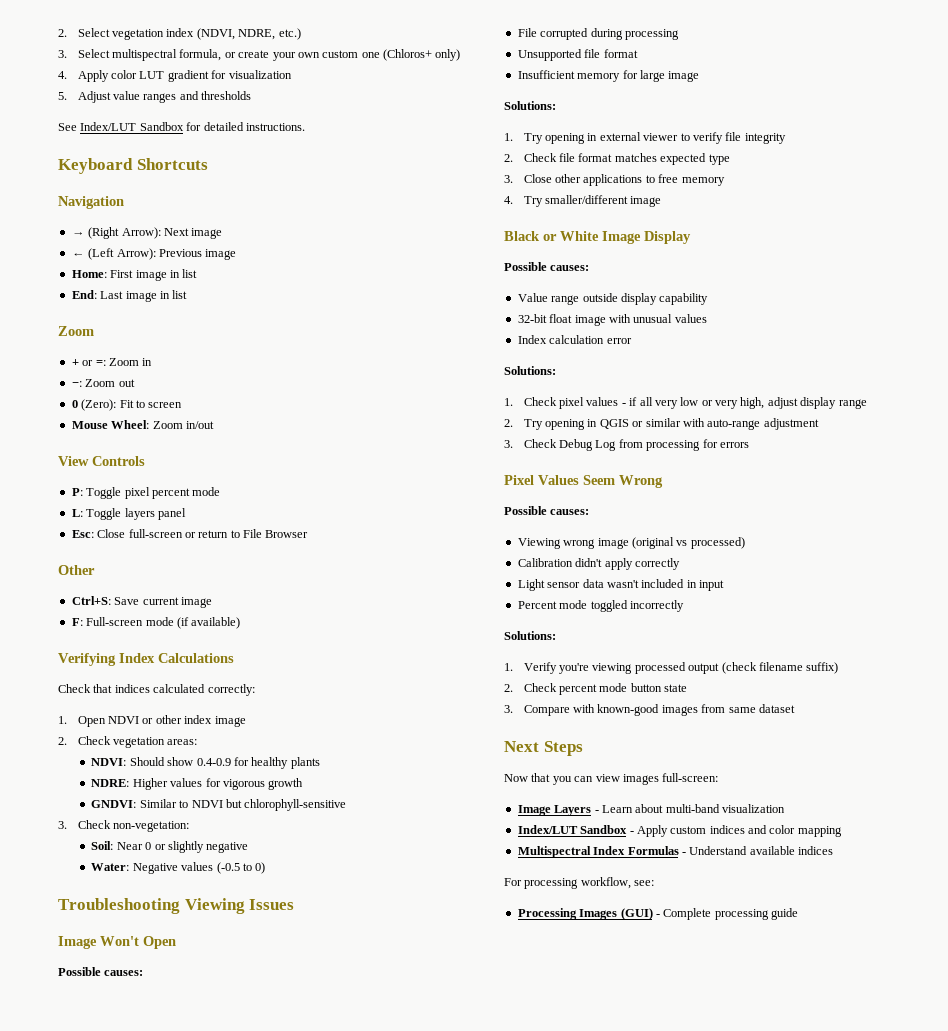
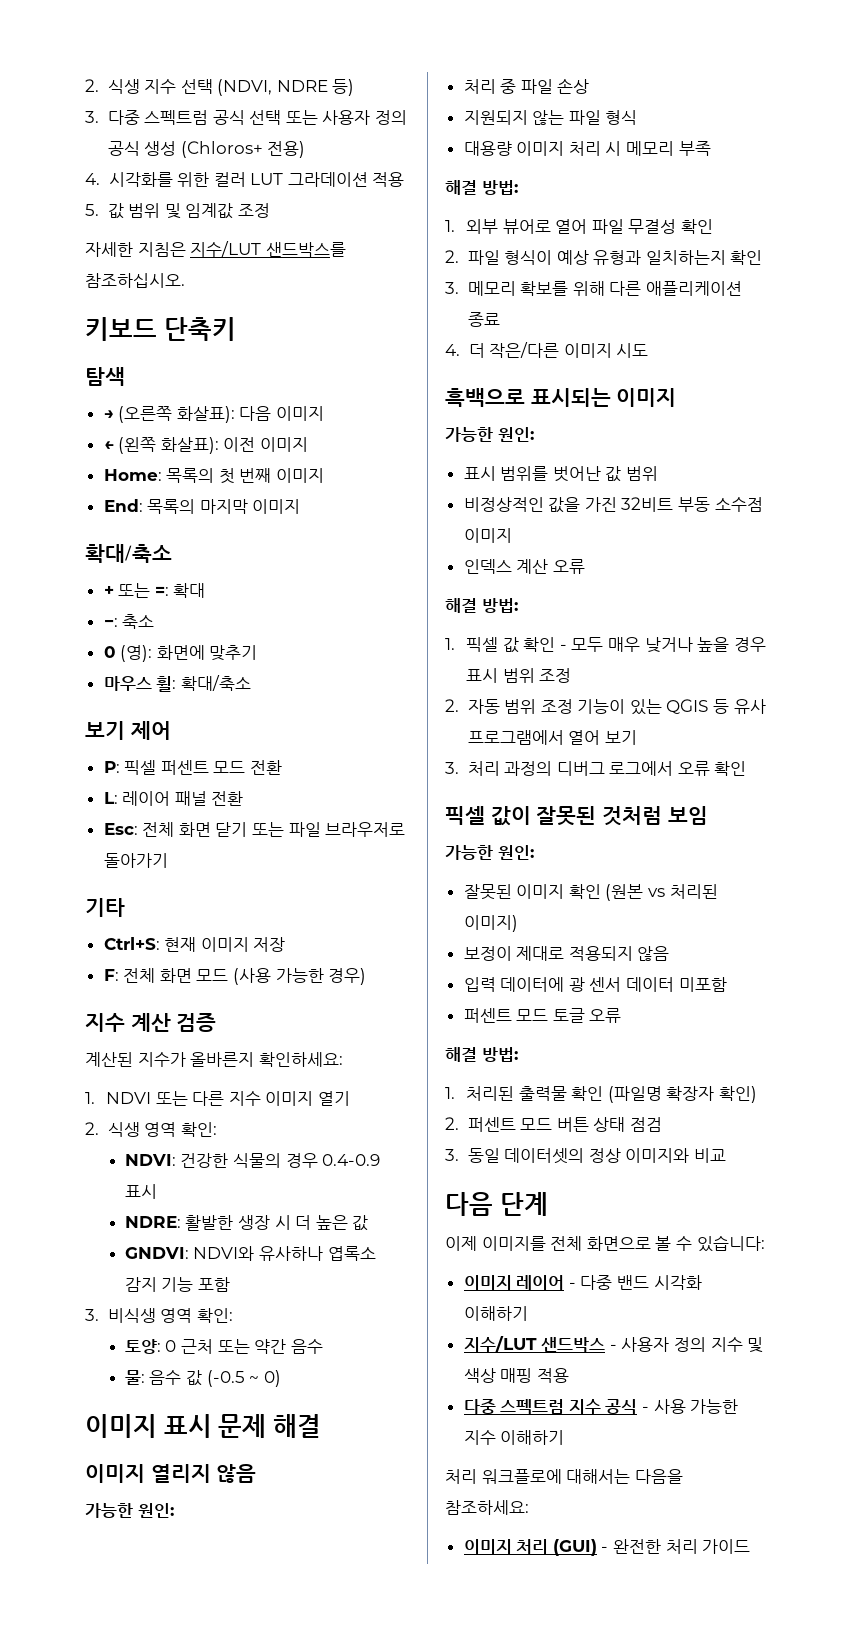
[58,28,301,40] [58,49,461,61] [58,70,292,82] [58,91,252,103] [58,122,305,131] [58,158,208,174] [58,196,124,209] [71,227,223,239] [71,248,237,260] [71,269,198,281] [71,290,188,302] [58,326,94,336] [71,358,153,366] 2. Select vegetation index (NDVI, NDRE, etc.) // 3. Select multispectral formula, or create your own custom one (Chloros+ only) // 4. Apply color LUT gradient for visualization // 5. Adjust value ranges and thresholds // See Index/LUT Sandbox for detailed instructions. // Keyboard Shortcuts // Navigation // → (Right Arrow): Next image // ← (Left Arrow): Previous image // Home: First image in list // End: Last image in list // Zoom // + or =: Zoom in -> [85,79,355,96] [85,110,408,125] [107,141,306,158] [85,172,405,187] [85,203,270,219] [85,241,346,257] [85,273,185,288] [85,317,236,341] [85,367,125,386] [103,406,325,423] [103,437,309,454] [103,468,325,484] [103,499,301,514] [85,544,172,563] [103,583,206,598] 2. 식생 지수 선택 (NDVI, NDRE 등) // 3. 다중 스펙트럼 공식 선택 또는 사용자 정의 공식 생성 (Chloros+ 전용) // 4. 시각화를 위한 컬러 LUT 그라데이션 적용 // 5. 값 범위 및 임계값 조정 // 자세한 지침은 지수/LUT 샌드박스를 참조하십시오. // 키보드 단축키 // 탐색 // → (오른쪽 화살표): 다음 이미지 // ← (왼쪽 화살표): 이전 이미지 // Home: 목록의 첫 번째 이미지 // End: 목록의 마지막 이미지 // 확대/축소 // + 또는 =: 확대
[85,379,135,387] [71,399,183,411] [71,420,214,429] [58,456,145,466] [71,487,221,499] [71,508,186,520] [71,529,309,538] [58,565,95,575] [71,596,212,608] [71,617,241,629] [58,653,234,666] [58,684,255,696] [58,715,246,727] [58,736,198,748] [91,757,320,769] [91,778,304,790] [91,799,347,811] [58,820,190,832] [91,841,249,853] [91,862,266,874] [58,898,295,914] [58,936,176,949] [58,967,144,976] [517,28,679,40] [517,49,638,61] [517,70,700,82] [504,101,556,110] [504,132,786,144] [504,153,730,165] [504,174,725,186] [504,195,662,207] [504,231,691,244] [504,262,590,271] [517,293,709,305] [517,314,707,326] [517,335,632,344] [504,366,556,375] [504,397,867,409] [504,418,819,430] [504,439,749,451] [504,475,663,488] [504,506,590,515] [517,537,745,549] [517,558,680,570] [517,579,724,591] [517,600,684,612] [504,631,556,640] [504,662,839,674] [504,683,688,695] [504,704,795,716] [504,741,583,756] [504,773,719,785] [517,804,785,816] [517,825,842,837] [517,846,833,858] [504,877,655,889] [517,908,798,920] Zoom out // 0 (Zero): Fit to screen // Mouse Wheel: Zoom in/out // View Controls // P: Toggle pixel percent mode // L: Toggle layers panel // Esc: Close full-screen or return to File Browser // Other // Ctrl+S: Save current image // F: Full-screen mode (if available) // Verifying Index Calculations // Check that indices calculated correctly: // 1. Open NDVI or other index image // 2. Check vegetation areas: // NDVI: Should show 0.4-0.9 for healthy plants // NDRE: Higher values for vigorous growth // GNDVI: Similar to NDVI but chlorophyll-sensitive // 3. Check non-vegetation: // Soil: Near 0 or slightly negative // Water: Negative values (-0.5 to 0) // Troubleshooting Viewing Issues // Image Won't Open // Possible causes: // File corrupted during processing // Unsupported file format // Insufficient memory for large image // Solutions: // 1. Try opening in external viewer to verify file integrity // 2. Check file format matches expected type // 3. Close other applications to free memory // 4. Try smaller/different image // Black or White Image Display // Possible causes: // Value range outside display capability // 32-bit float image with unusual values // Index calculation error // Solutions: // 1. Check pixel values - if all very low or very high, adjust display range // 2. Try opening in QGIS or similar with auto-range adjustment // 3. Check Debug Log from processing for errors // Pixel Values Seem Wrong // Possible causes: // Viewing wrong image (original vs processed) // Calibration didn't apply correctly // Light sensor data wasn't included in input // Percent mode toggled incorrectly // Solutions: // 1. Verify you're viewing processed output (check filename suffix) // 2. Check percent mode button state // 3. Compare with known-good images from same dataset // Next Steps // Now that you can view images full-screen: // Image Layers - Learn about multi-band visualization // Index/LUT Sandbox - Apply custom indices and color mapping // Multispectral Index Formulas - Understand available indices // For processing workflow, see: // Processing Images (GUI) - Complete processing guide -> [122,614,155,629] [103,645,258,662] [103,675,251,692] [85,721,171,740] [103,760,283,775] [103,791,244,806] [103,822,406,837] [103,853,168,868] [85,898,125,917] [103,937,286,952] [103,968,367,985] [85,1013,217,1032] [85,1052,343,1067] [85,1091,351,1106] [85,1122,217,1137] [124,1153,381,1168] [124,1184,157,1199] [124,1215,369,1231] [124,1246,376,1261] [124,1277,230,1292] [85,1308,233,1323] [124,1339,323,1354] [124,1370,281,1387] [85,1414,321,1438] [85,1464,257,1483] [85,1503,174,1518] [463,78,590,94] [463,110,638,125] [463,141,711,156] [445,180,518,195] [445,219,714,234] [445,250,763,265] [445,281,742,296] [467,312,500,327] [445,342,649,358] [445,388,677,407] [445,427,534,442] [463,466,659,482] [463,497,763,513] [463,528,512,543] [463,559,585,574] [445,598,518,613] [445,637,766,653] [466,668,572,683] [445,699,766,715] [467,730,637,745] [445,761,747,776] [445,806,708,826] [445,845,534,860] [463,884,718,901] [463,915,518,932] [463,946,670,961] [463,977,727,992] [463,1008,622,1023] [445,1047,518,1062] [445,1086,758,1103] [445,1117,662,1132] [445,1148,726,1164] [445,1192,548,1216] [445,1235,765,1252] [463,1275,702,1290] [463,1306,528,1321] [463,1336,764,1353] [463,1368,569,1383] [463,1399,739,1414] [463,1430,565,1445] [445,1469,683,1484] [445,1500,529,1515] [463,1539,751,1556] 축소 // 0 (영): 화면에 맞추기 // 마우스 휠: 확대/축소 // 보기 제어 // P: 픽셀 퍼센트 모드 전환 // L: 레이어 패널 전환 // Esc: 전체 화면 닫기 또는 파일 브라우저로 돌아가기 // 기타 // Ctrl+S: 현재 이미지 저장 // F: 전체 화면 모드 (사용 가능한 경우) // 지수 계산 검증 // 계산된 지수가 올바른지 확인하세요: // 1. NDVI 또는 다른 지수 이미지 열기 // 2. 식생 영역 확인: // NDVI: 건강한 식물의 경우 0.4-0.9 표시 // NDRE: 활발한 생장 시 더 높은 값 // GNDVI: NDVI와 유사하나 엽록소 감지 기능 포함 // 3. 비식생 영역 확인: // 토양: 0 근처 또는 약간 음수 // 물: 음수 값 (-0.5 ~ 0) // 이미지 표시 문제 해결 // 이미지 열리지 않음 // 가능한 원인: // 처리 중 파일 손상 // 지원되지 않는 파일 형식 // 대용량 이미지 처리 시 메모리 부족 // 해결 방법: // 1. 외부 뷰어로 열어 파일 무결성 확인 // 2. 파일 형식이 예상 유형과 일치하는지 확인 // 3. 메모리 확보를 위해 다른 애플리케이션 종료 // 4. 더 작은/다른 이미지 시도 // 흑백으로 표시되는 이미지 // 가능한 원인: // 표시 범위를 벗어난 값 범위 // 비정상적인 값을 가진 32비트 부동 소수점 이미지 // 인덱스 계산 오류 // 해결 방법: // 1. 픽셀 값 확인 - 모두 매우 낮거나 높을 경우 표시 범위 조정 // 2. 자동 범위 조정 기능이 있는 QGIS 등 유사 프로그램에서 열어 보기 // 3. 처리 과정의 디버그 로그에서 오류 확인 // 픽셀 값이 잘못된 것처럼 보임 // 가능한 원인: // 잘못된 이미지 확인 (원본 vs 처리된 이미지) // 보정이 제대로 적용되지 않음 // 입력 데이터에 광 센서 데이터 미포함 // 퍼센트 모드 토글 오류 // 해결 방법: // 1. 처리된 출력물 확인 (파일명 확장자 확인) // 2. 퍼센트 모드 버튼 상태 점검 // 3. 동일 데이터셋의 정상 이미지와 비교 // 다음 단계 // 이제 이미지를 전체 화면으로 볼 수 있습니다: // 이미지 레이어 - 다중 밴드 시각화 이해하기 // 지수/LUT 샌드박스 - 사용자 정의 지수 및 색상 매핑 적용 // 다중 스펙트럼 지수 공식 - 사용 가능한 지수 이해하기 // 처리 워크플로에 대해서는 다음을 참조하세요: // 이미지 처리 (GUI) - 완전한 처리 가이드

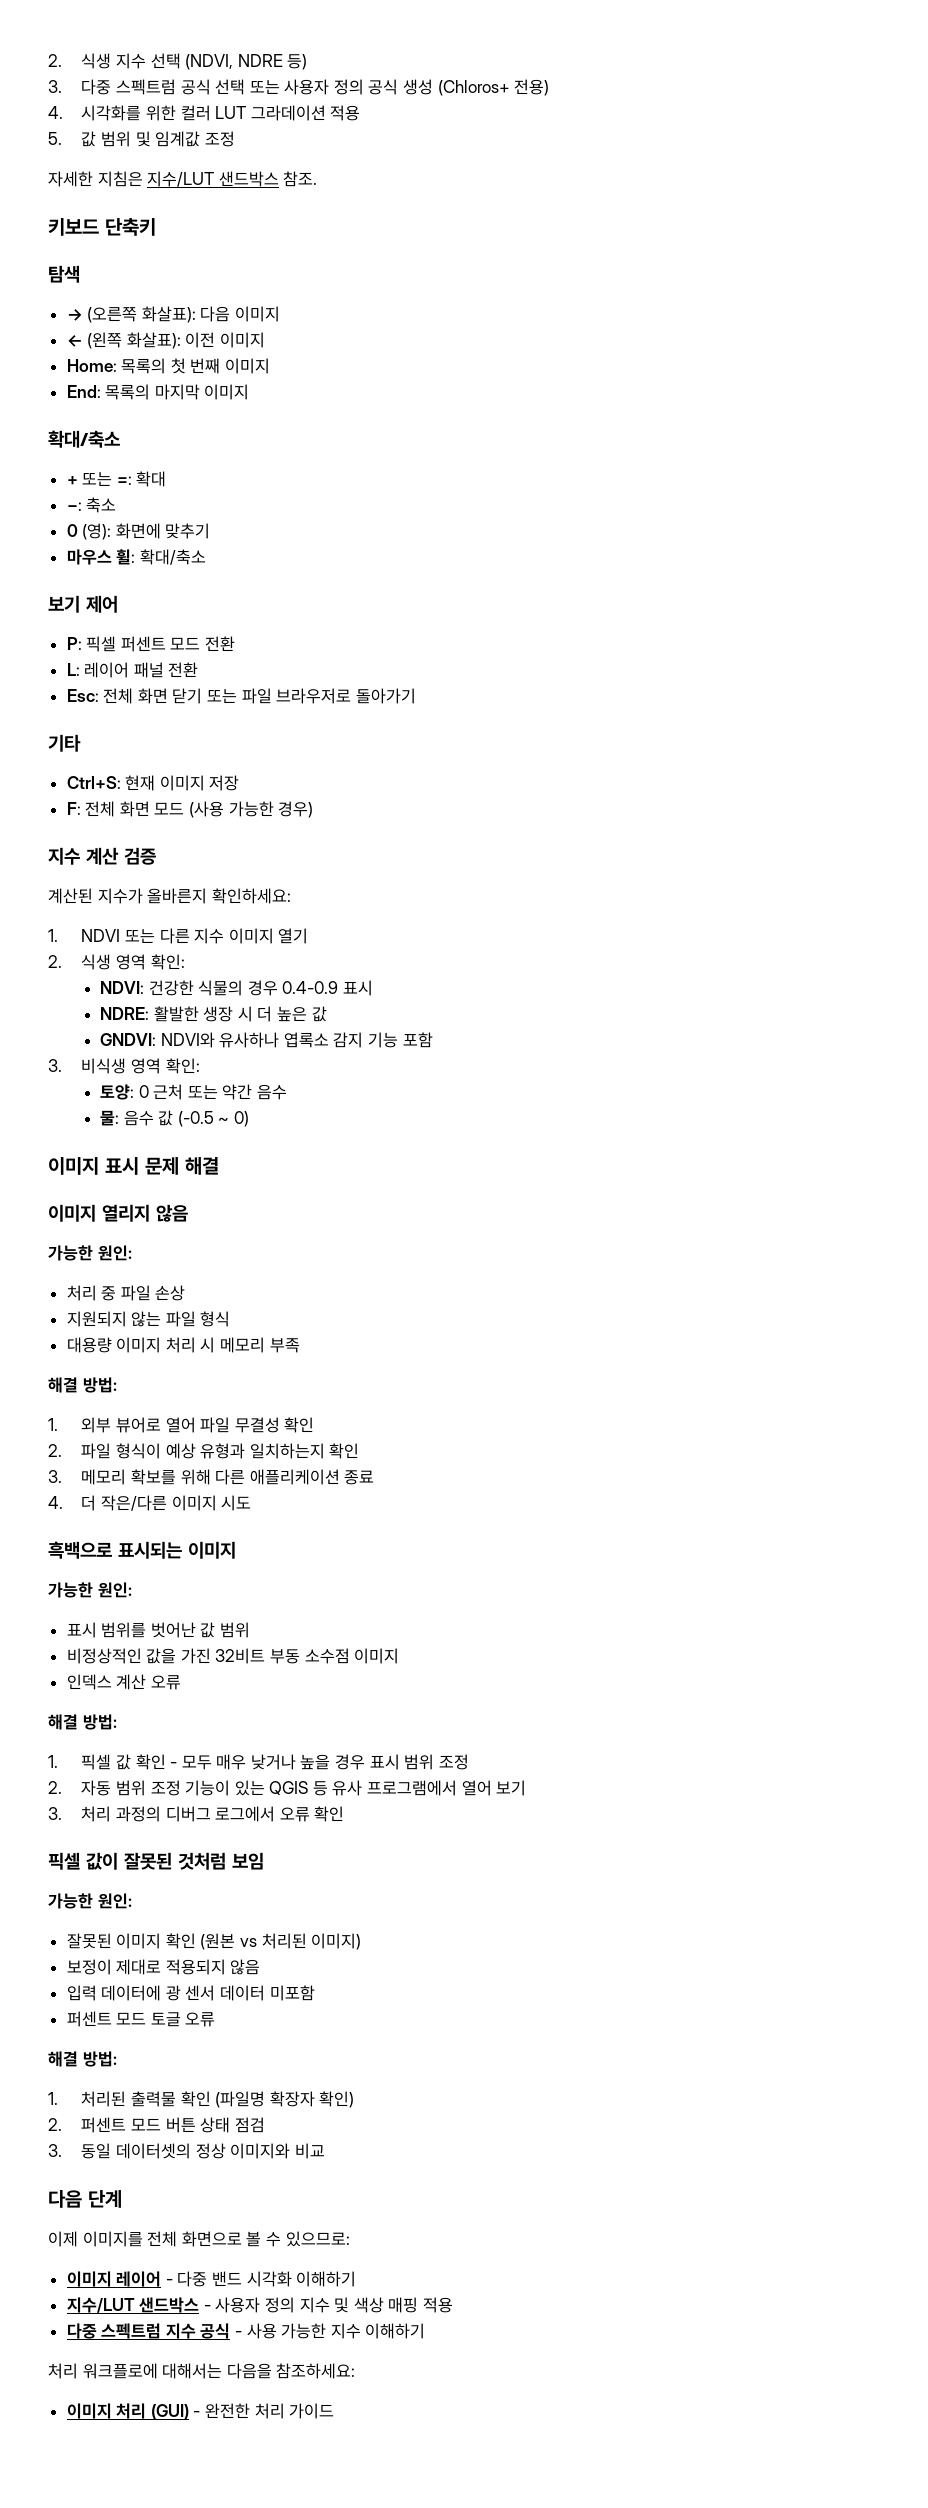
[265,242,346,257] [85,273,185,288] 샌드박스를 참조하십시오. -> [218,171,318,187] 샌드박스 참조.
[696,1235,765,1252] 있습니다: -> [285,2231,350,2247] 있으므로:

